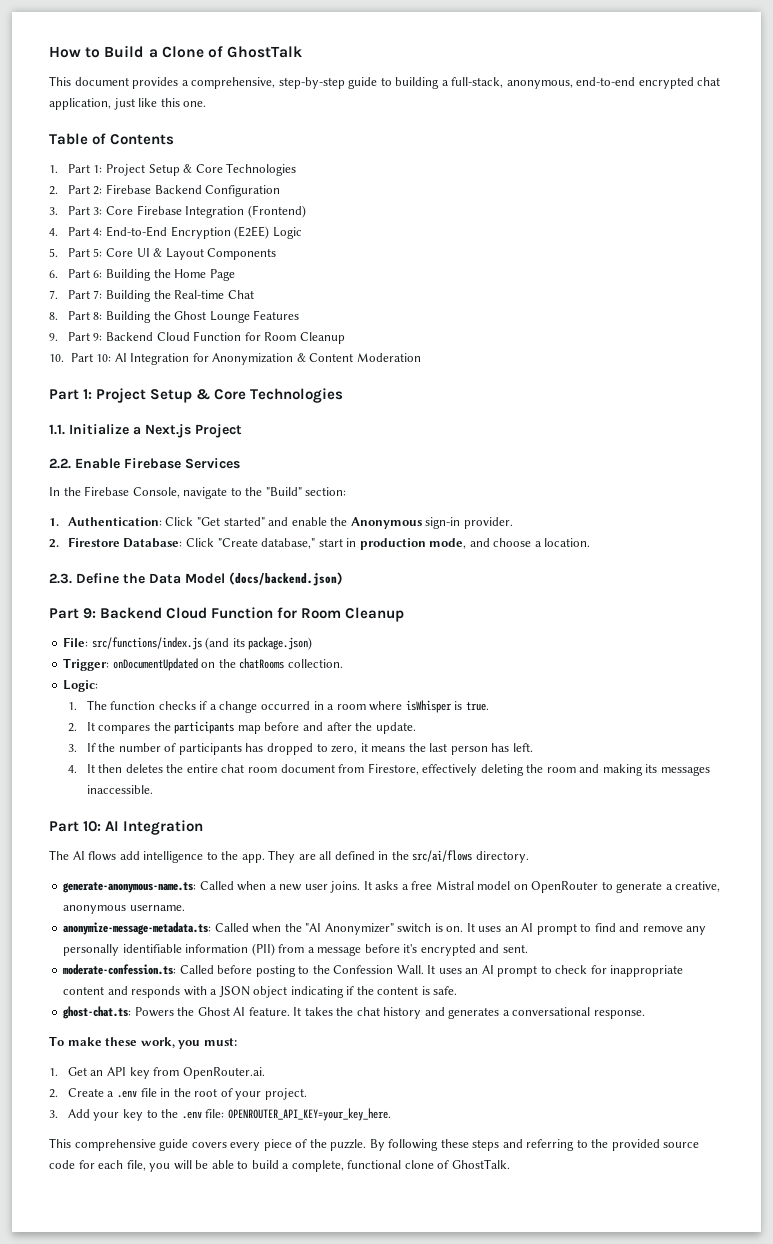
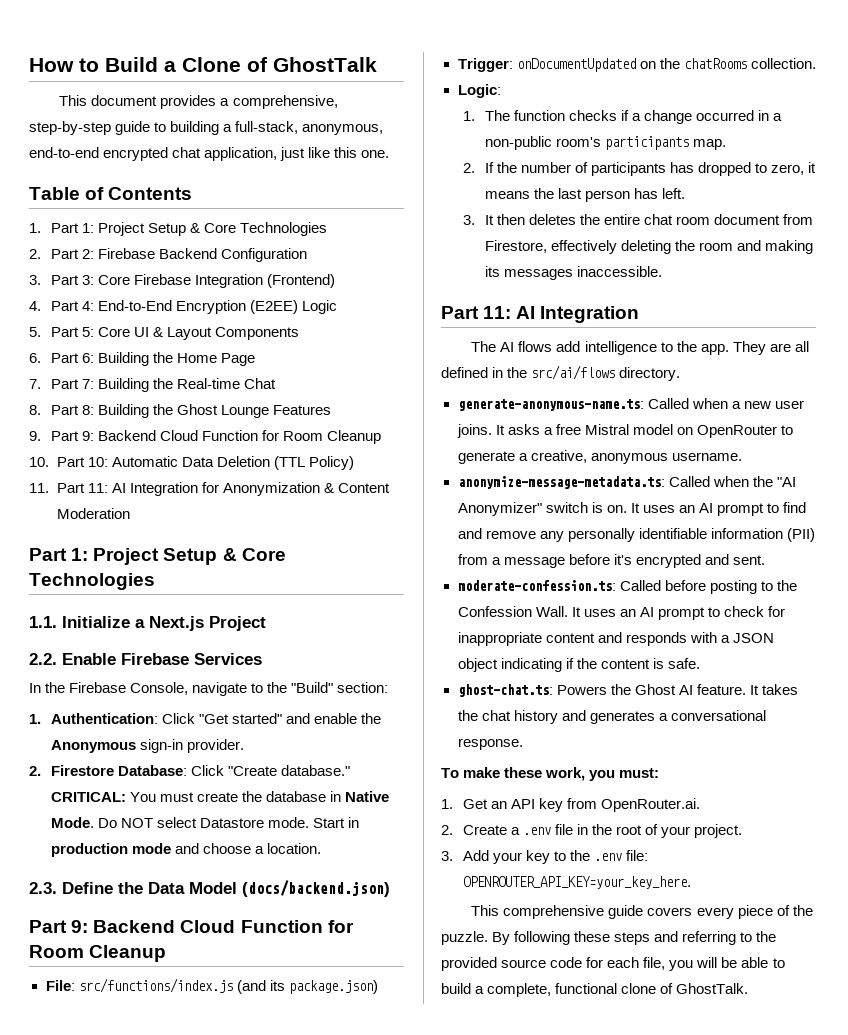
(112, 358) none -> [111,456,354,470] [29,483,108,493] Automatic Data Deletion (TTL Policy) // 11. Part 11:
[261,538,343,549] database," start -> [281,765,351,776] [50,791,390,802] [50,817,346,828] database." CRITICAL: You must create the database in Native Mode. Do NOT select Datastore mode. Start
[429,538,467,549] mode, -> [132,843,172,854] mode
[336,700,489,713] [67,721,416,734] [67,744,77,752] room where isWhisper is true. // 2. It compares the participants map before and after the update. // 3. -> [484,136,727,150] [462,163,475,173] non-public room's participants map. // 2.
[67,765,77,773] 4. -> [462,215,475,225] 3.
[83,821,102,832] 10: -> [483,306,512,319] 11:

